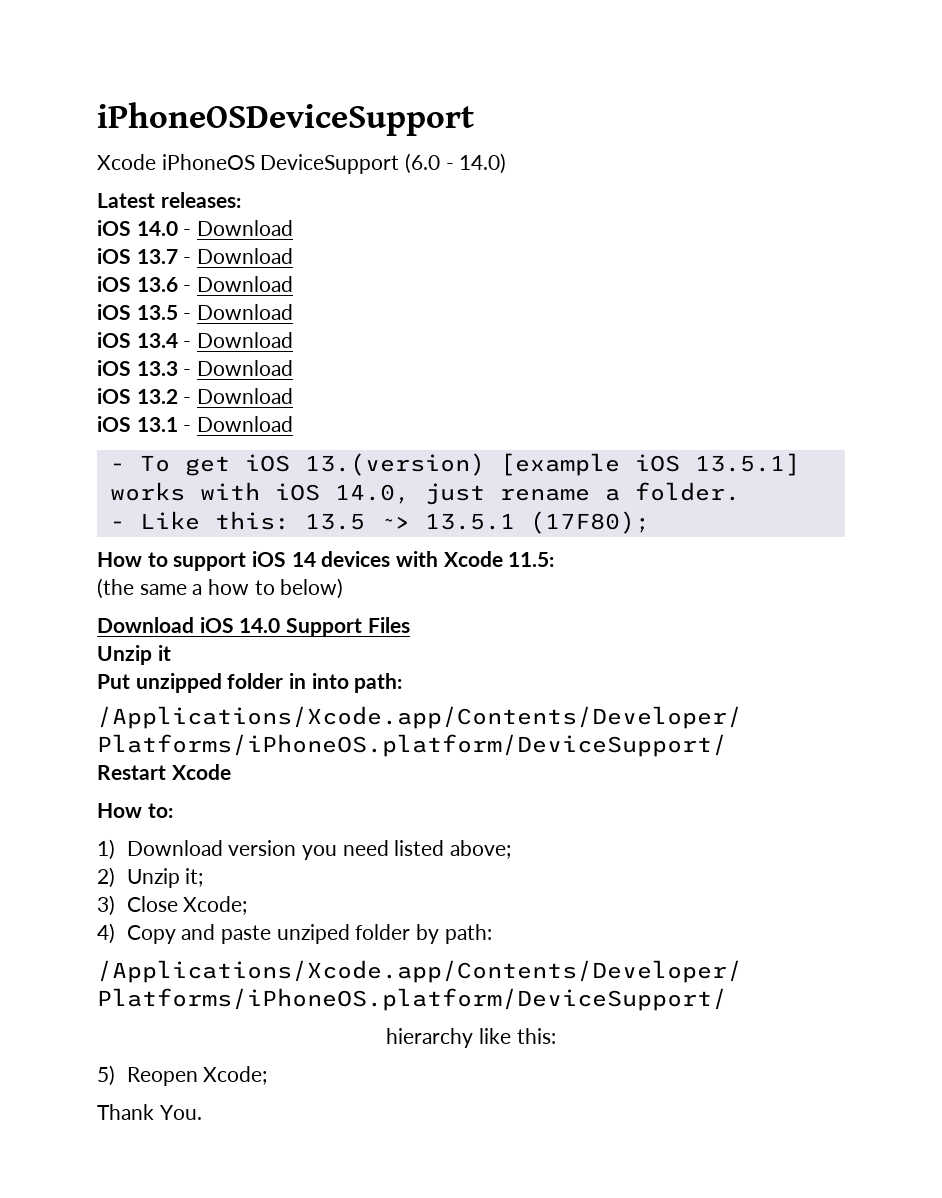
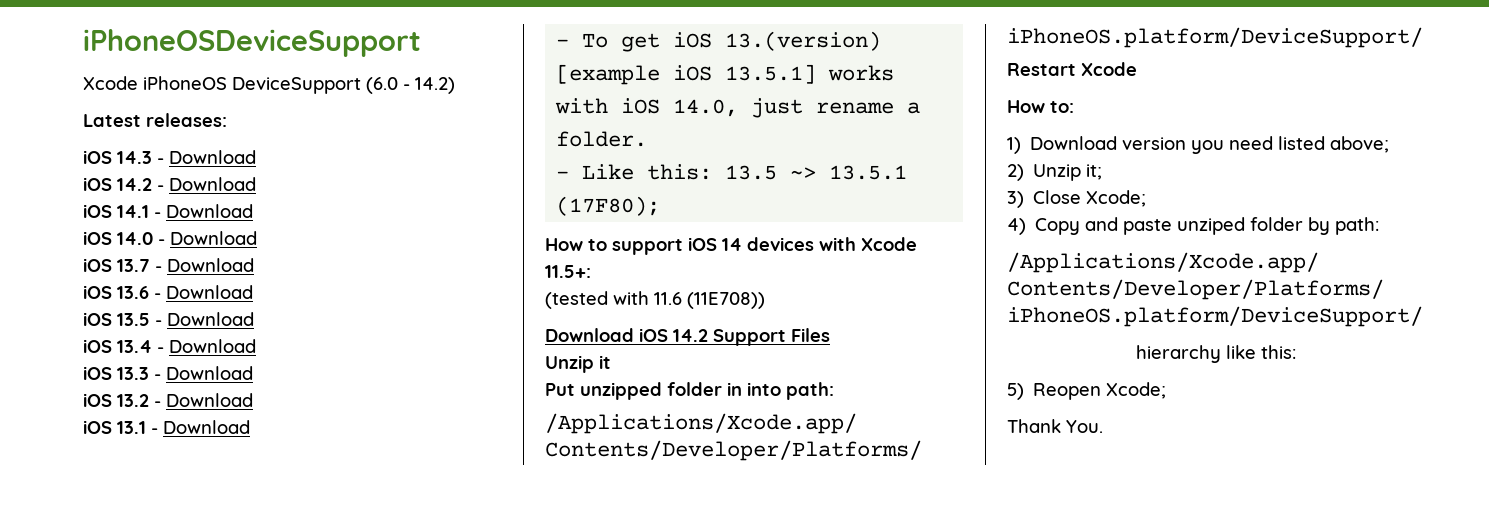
[459,153,507,174] 14.0) -> [415,77,455,94] 14.2)
(241, 200) none -> [83,150,256,164] [83,177,256,191] [83,204,253,218] // iOS 14.3 - Download // iOS 14.2 - Download // iOS 14.1 - Download
[508,552,555,567] [97,578,344,599] 11.5: // (the same a how to below) -> [545,265,591,278] [545,291,765,309] 11.5+: // (tested with 11.6 (11E708))
[239,618,281,633] 14.0 -> [673,329,708,342] 14.2

